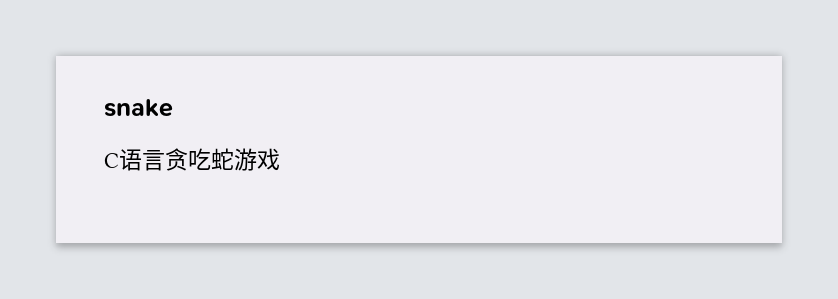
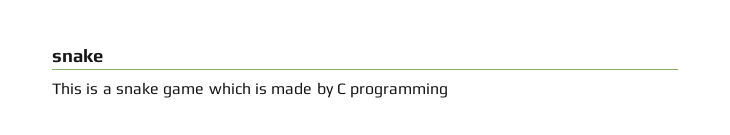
[104,148,280,171] C语言贪吃蛇游戏 -> [52,82,449,98] This is a snake game which is made by C programming

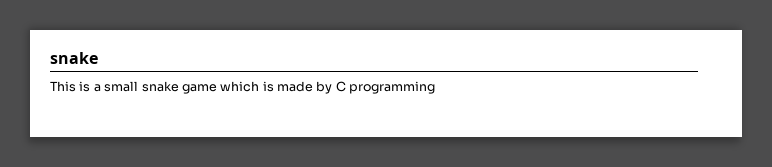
(112, 90) none -> [104,81,139,92] small

